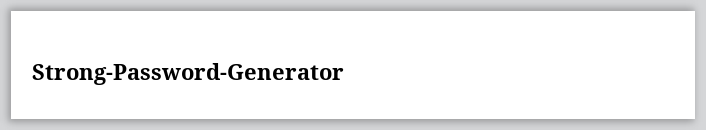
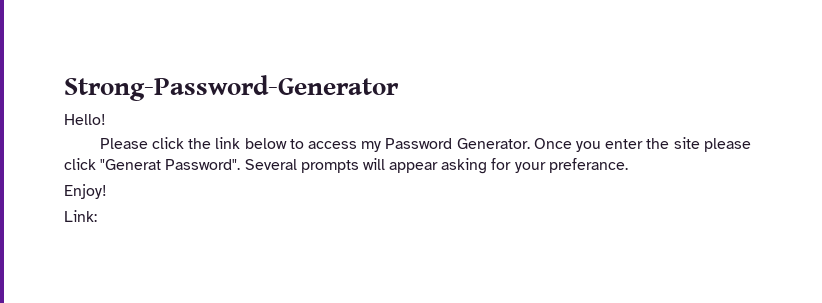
(344, 74) none -> [64,114,106,125] [99,137,751,152] [64,158,628,174] [64,184,107,199] [64,210,97,222] // Hello! // Please click the link below to access my Password Generator. Once you enter the site please click "Generat Password". Several prompts will appear asking for your preferance. // Enjoy! // Link:

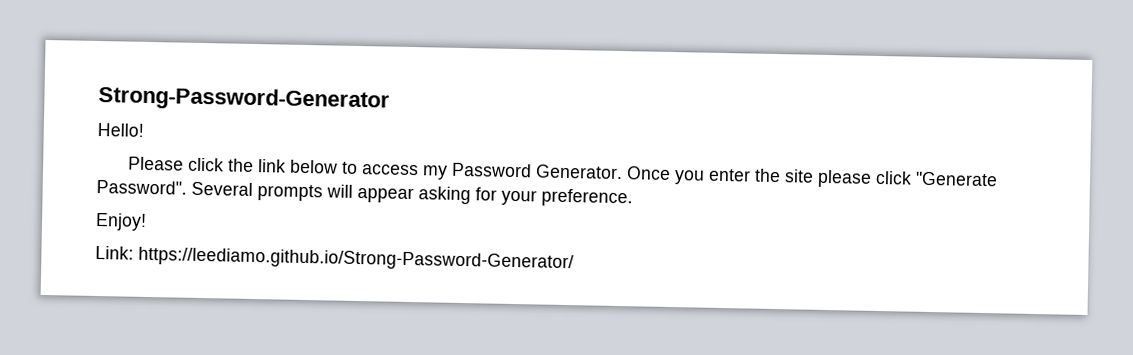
[100,159,162,170] "Generat -> [915,171,999,187] "Generate
[548,158,628,173] preferance. -> [541,188,633,208] preference.
(97, 216) none -> [138,246,574,273] https://leediamo.github.io/Strong-Password-Generator/

